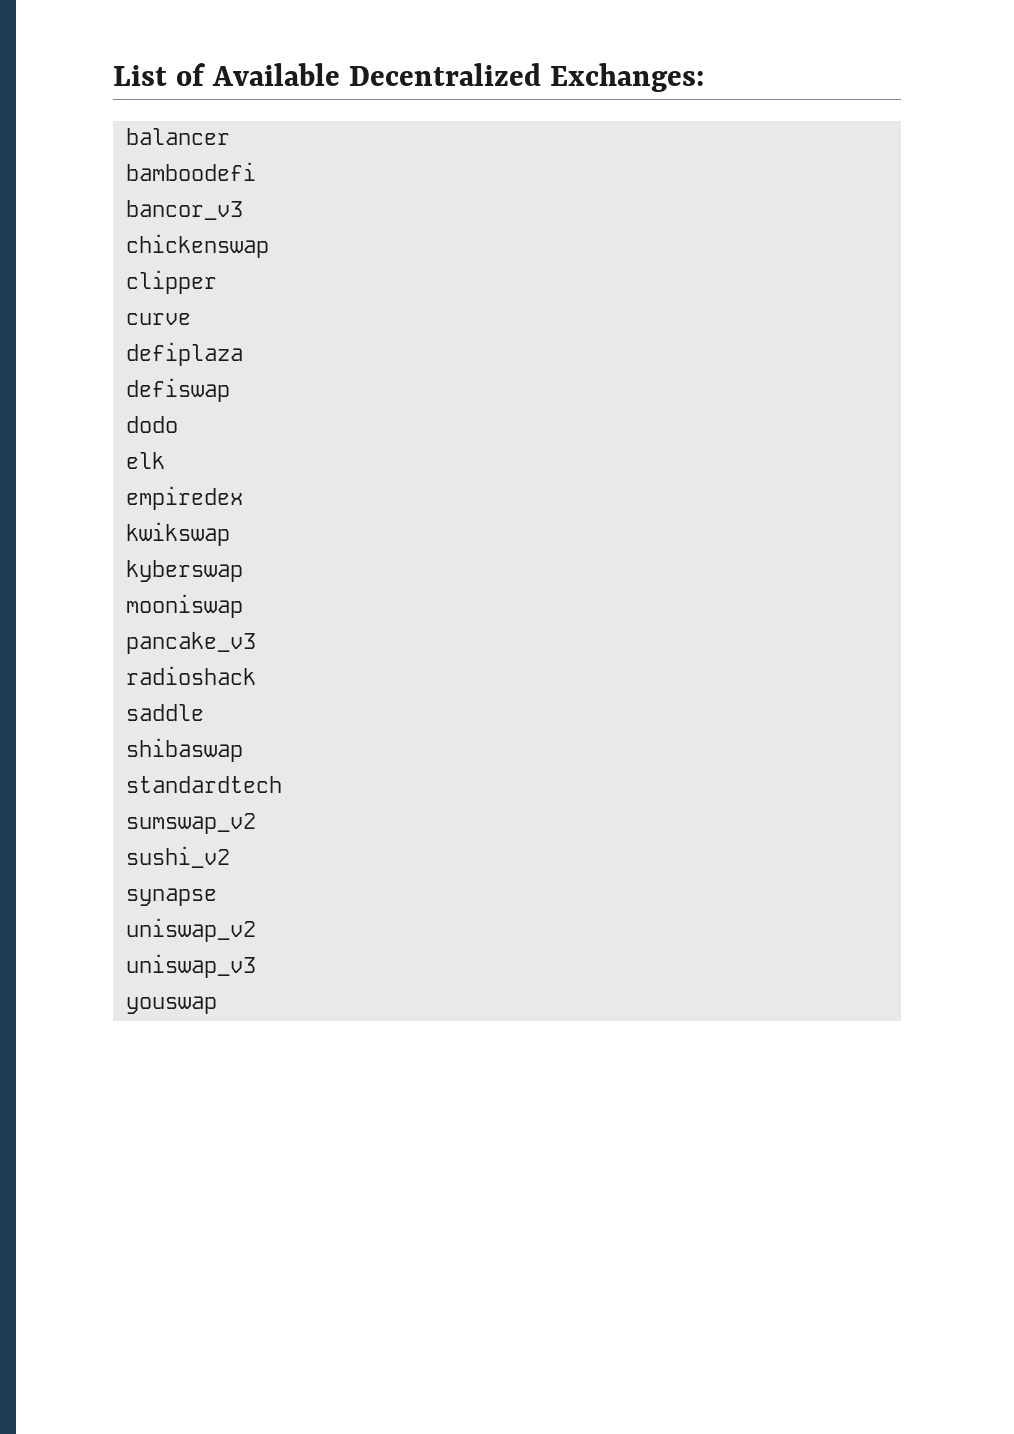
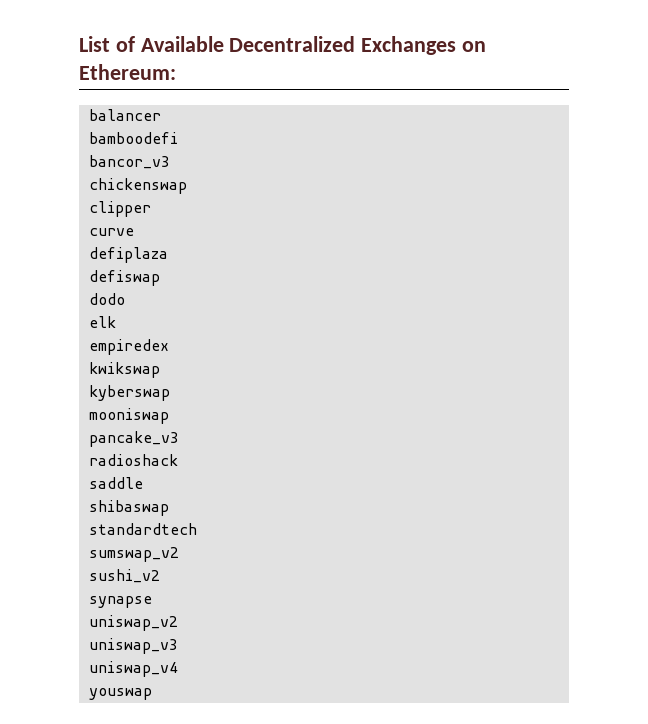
[550,63,705,92] Exchanges: -> [361,36,487,55] [79,64,176,80] Exchanges on Ethereum:
(256, 966) none -> [89,661,179,677] // uniswap_v4

